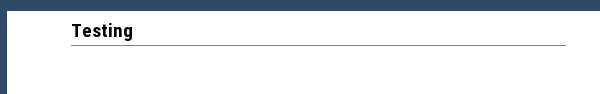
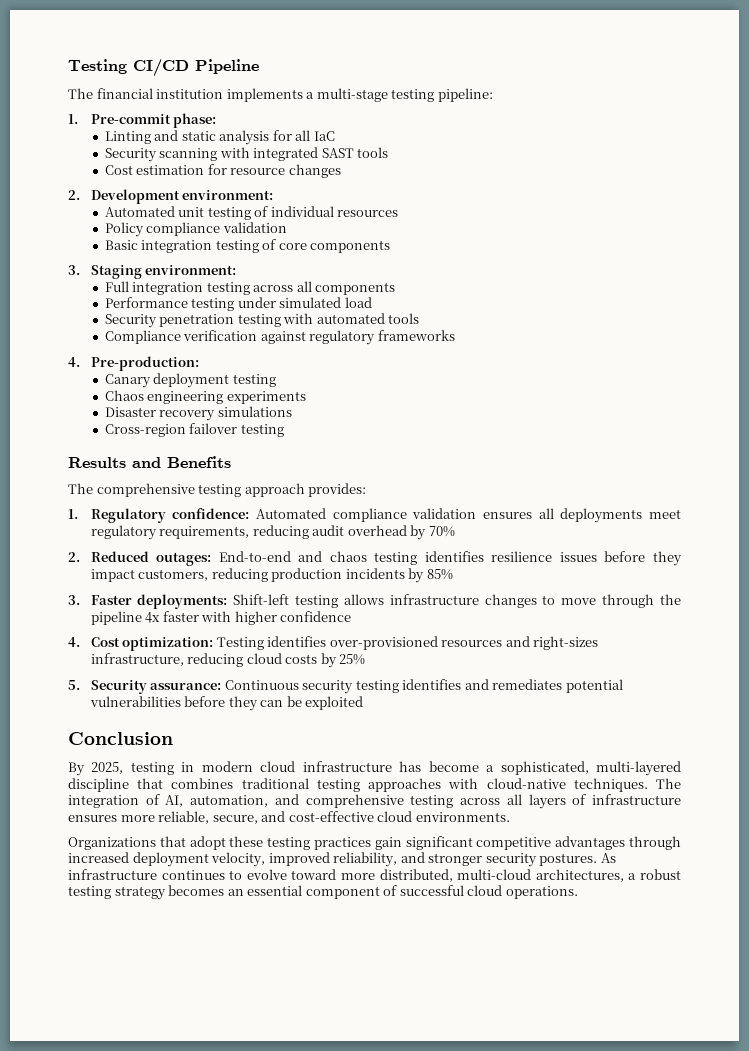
[71,23,133,41] Testing -> [68,59,259,77] [68,88,493,102] [68,113,217,128] [104,130,335,145] [104,147,389,162] [104,164,341,178] [68,189,274,204] [104,206,399,220] [104,222,287,237] [104,239,391,253] [68,265,237,279] [104,281,396,295] [104,297,372,311] [104,313,420,328] [104,330,455,345] [68,356,199,371] [104,373,276,388] [104,390,306,404] [104,406,292,421] [104,423,284,437] [68,456,231,468] [68,483,367,497] [68,508,681,523] [90,525,455,540] [68,551,682,566] [90,568,453,583] [68,594,681,609] [90,611,352,625] [68,636,599,651] [90,653,366,668] [68,679,623,694] [89,696,364,711] [68,732,173,745] [68,761,681,776] [68,778,681,792] [68,794,682,809] [68,811,510,824] [68,836,681,850] [68,852,616,867] [68,869,682,882] [68,885,578,900] Testing CI/CD Pipeline // The financial institution implements a multi-stage testing pipeline: // 1. Pre-commit phase: // Linting and static analysis for all IaC // Security scanning with integrated SAST tools // Cost estimation for resource changes // 2. Development environment: // Automated unit testing of individual resources // Policy compliance validation // Basic integration testing of core components // 3. Staging environment: // Full integration testing across all components // Performance testing under simulated load // Security penetration testing with automated tools // Compliance verification against regulatory frameworks // 4. Pre-production: // Canary deployment testing // Chaos engineering experiments // Disaster recovery simulations // Cross-region failover testing // Results and Benefits // The comprehensive testing approach provides: // 1. Regulatory confidence: Automated compliance validation ensures all deployments meet regulatory requirements, reducing audit overhead by 70% // 2. Reduced outages: End-to-end and chaos testing identifies resilience issues before they impact customers, reducing production incidents by 85% // 3. Faster deployments: Shift-left testing allows infrastructure changes to move through the pipeline 4x faster with higher confidence // 4. Cost optimization: Testing identifies over-provisioned resources and right-sizes infrastructure, reducing cloud costs by 25% // 5. Security assurance: Continuous security testing identifies and remediates potential vulnerabilities before they can be exploited // Conclusion // By 2025, testing in modern cloud infrastructure has become a sophisticated, multi-layered discipline that combines traditional testing approaches with cloud-native techniques. The integration of AI, automation, and comprehensive testing across all layers of infrastructure ensures more reliable, secure, and cost-effective cloud environments. // Organizations that adopt these testing practices gain significant competitive advantages through increased deployment velocity, improved reliability, and stronger security postures. As infrastructure continues to evolve toward more distributed, multi-cloud architectures, a robust testing strategy becomes an essential component of successful cloud operations.

